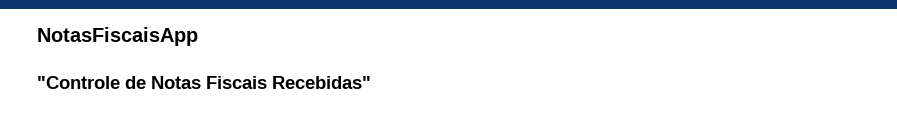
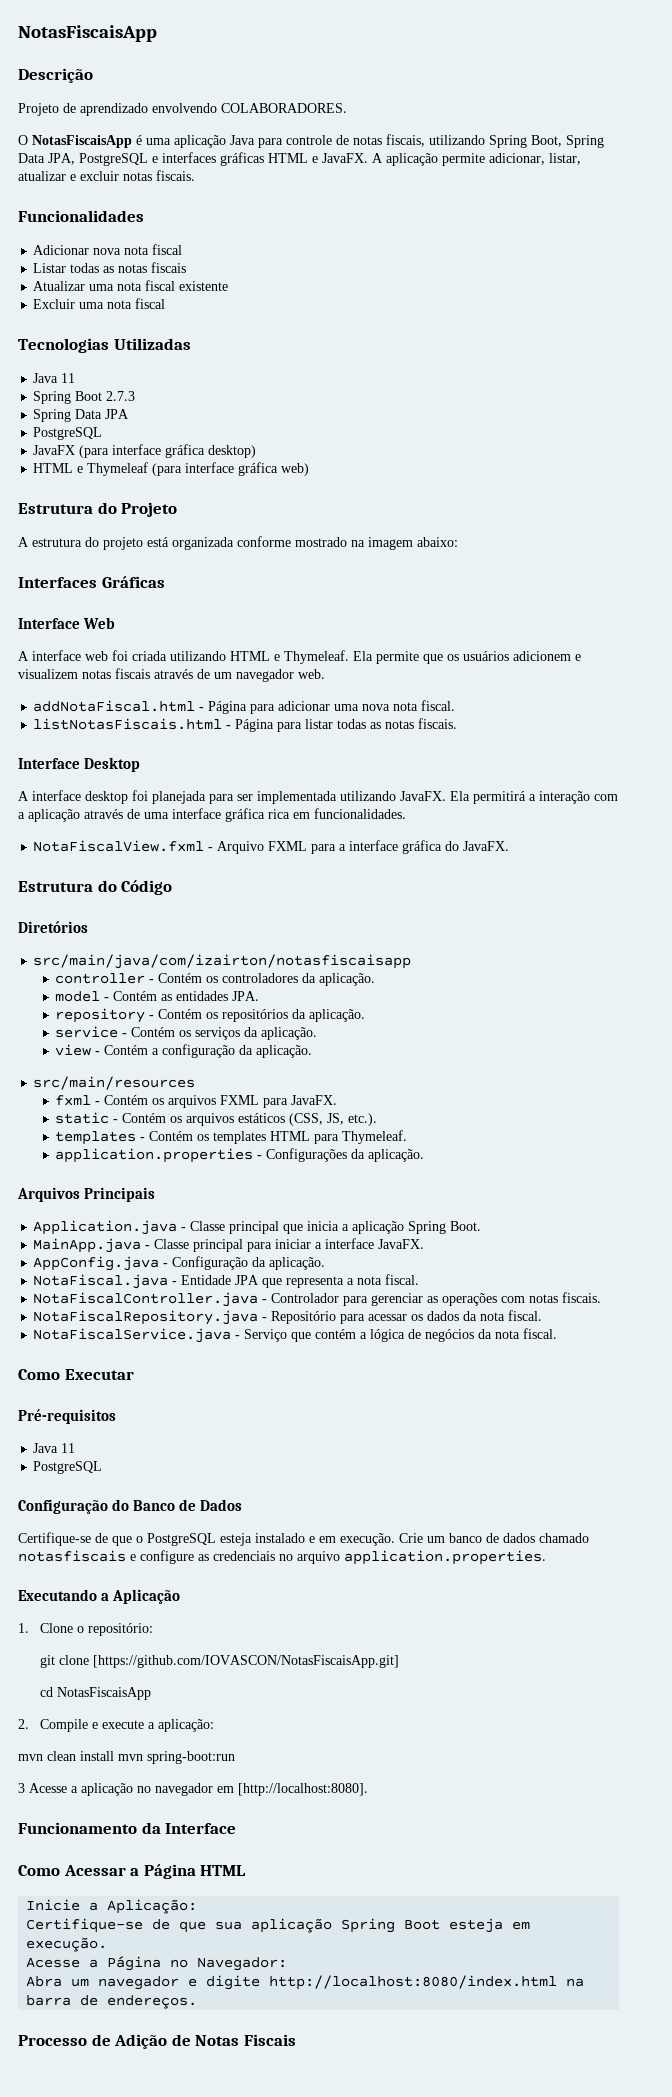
[37,27,198,46] [37,76,120,89] NotasFiscaisApp // "Controle -> [18,25,157,42] [18,68,93,83] [18,103,347,116] [18,134,604,148] [18,152,581,166] [18,170,195,181] [18,210,144,222] [33,244,183,255] [33,262,187,273] [33,280,229,291] [33,298,166,309] [18,338,191,353] [33,373,76,383] [33,391,136,404] [33,409,130,422] [33,427,103,440] [33,444,257,458] [33,462,310,476] [18,502,178,517] [18,536,458,550] [18,576,165,588] [18,617,116,629] [18,650,581,664] [18,668,325,682] [33,700,456,714] [33,718,458,732] [18,757,141,772] [18,790,618,804] [18,808,406,822] [33,840,510,854] [18,880,173,895] [18,921,88,933] [33,954,412,969] [55,973,376,986] [55,991,260,1002] [55,1008,366,1023] [55,1026,318,1040] [55,1044,313,1058] [33,1076,196,1090] [55,1095,338,1108] [55,1112,378,1126] [55,1130,408,1145] [55,1148,425,1163] [17,1187,156,1202] [33,1220,482,1235] [33,1238,425,1253] [33,1256,326,1271] [33,1274,420,1289] [33,1292,602,1307] [33,1310,543,1325] [33,1328,558,1343] [18,1369,134,1380] [18,1409,116,1424] [33,1443,76,1453] [33,1461,103,1474] [18,1499,243,1514] [18,1532,589,1546] [18,1550,546,1565] [18,1589,181,1604] [18,1623,154,1636] [40,1655,400,1668] [40,1687,152,1700] [18,1719,215,1732] [18,1751,235,1764] [18,1783,368,1796] [18,1822,237,1834] [18,1864,247,1879] [26,1899,198,1914] [26,1918,531,1933] [26,1937,108,1952] [26,1956,288,1971] [26,1975,585,1990] [26,1995,198,2009] [18,2034,168,2049] NotasFiscaisApp // Descrição // Projeto de aprendizado envolvendo COLABORADORES. // O NotasFiscaisApp é uma aplicação Java para controle de notas fiscais, utilizando Spring Boot, Spring Data JPA, PostgreSQL e interfaces gráficas HTML e JavaFX. A aplicação permite adicionar, listar, atualizar e excluir notas fiscais. // Funcionalidades // Adicionar nova nota fiscal // Listar todas as notas fiscais // Atualizar uma nota fiscal existente // Excluir uma nota fiscal // Tecnologias Utilizadas // Java 11 // Spring Boot 2.7.3 // Spring Data JPA // PostgreSQL // JavaFX (para interface gráfica desktop) // HTML e Thymeleaf (para interface gráfica web) // Estrutura do Projeto // A estrutura do projeto está organizada conforme mostrado na imagem abaixo: // Interfaces Gráficas // Interface Web // A interface web foi criada utilizando HTML e Thymeleaf. Ela permite que os usuários adicionem e visualizem notas fiscais através de um navegador web. // addNotaFiscal.html - Página para adicionar uma nova nota fiscal. // listNotasFiscais.html - Página para listar todas as notas fiscais. // Interface Desktop // A interface desktop foi planejada para ser implementada utilizando JavaFX. Ela permitirá a interação com a aplicação através de uma interface gráfica rica em funcionalidades. // NotaFiscalView.fxml - Arquivo FXML para a interface gráfica do JavaFX. // Estrutura do Código // Diretórios // src/main/java/com/izairton/notasfiscaisapp // controller - Contém os controladores da aplicação. // model - Contém as entidades JPA. // repository - Contém os repositórios da aplicação. // service - Contém os serviços da aplicação. // view - Contém a configuração da aplicação. // src/main/resources // fxml - Contém os arquivos FXML para JavaFX. // static - Contém os arquivos estáticos (CSS, JS, etc.). // templates - Contém os templates HTML para Thymeleaf. // application.properties - Configurações da aplicação. // Arquivos Principais // Application.java - Classe principal que inicia a aplicação Spring Boot. // MainApp.java - Classe principal para iniciar a interface JavaFX. // AppConfig.java - Configuração da aplicação. // NotaFiscal.java - Entidade JPA que representa a nota fiscal. // NotaFiscalController.java - Controlador para gerenciar as operações com notas fiscais. // NotaFiscalRepository.java - Repositório para acessar os dados da nota fiscal. // NotaFiscalService.java - Serviço que contém a lógica de negócios da nota fiscal. // Como Executar // Pré-requisitos // Java 11 // PostgreSQL // Configuração do Banco de Dados // Certifique-se de que o PostgreSQL esteja instalado e em execução. Crie um banco de dados chamado notasfiscais e configure as credenciais no arquivo application.properties. // Executando a Aplicação // 1. Clone o repositório: // git clone [https://github.com/IOVASCON/NotasFiscaisApp.git] // cd NotasFiscaisApp // 2. Compile e execute a aplicação: // mvn clean install mvn spring-boot:run // 3 Acesse a aplicação no navegador em [http://localhost:8080]. // Funcionamento da Interface // Como Acessar a Página HTML // Inicie a Aplicação: // Certifique-se de que sua aplicação Spring Boot esteja em execução. // Acesse a Página no Navegador: // Abra um navegador e digite http://localhost:8080/index.html na barra de endereços. // Processo de Adição
[272,76,371,89] Recebidas" -> (296, 2040) none

